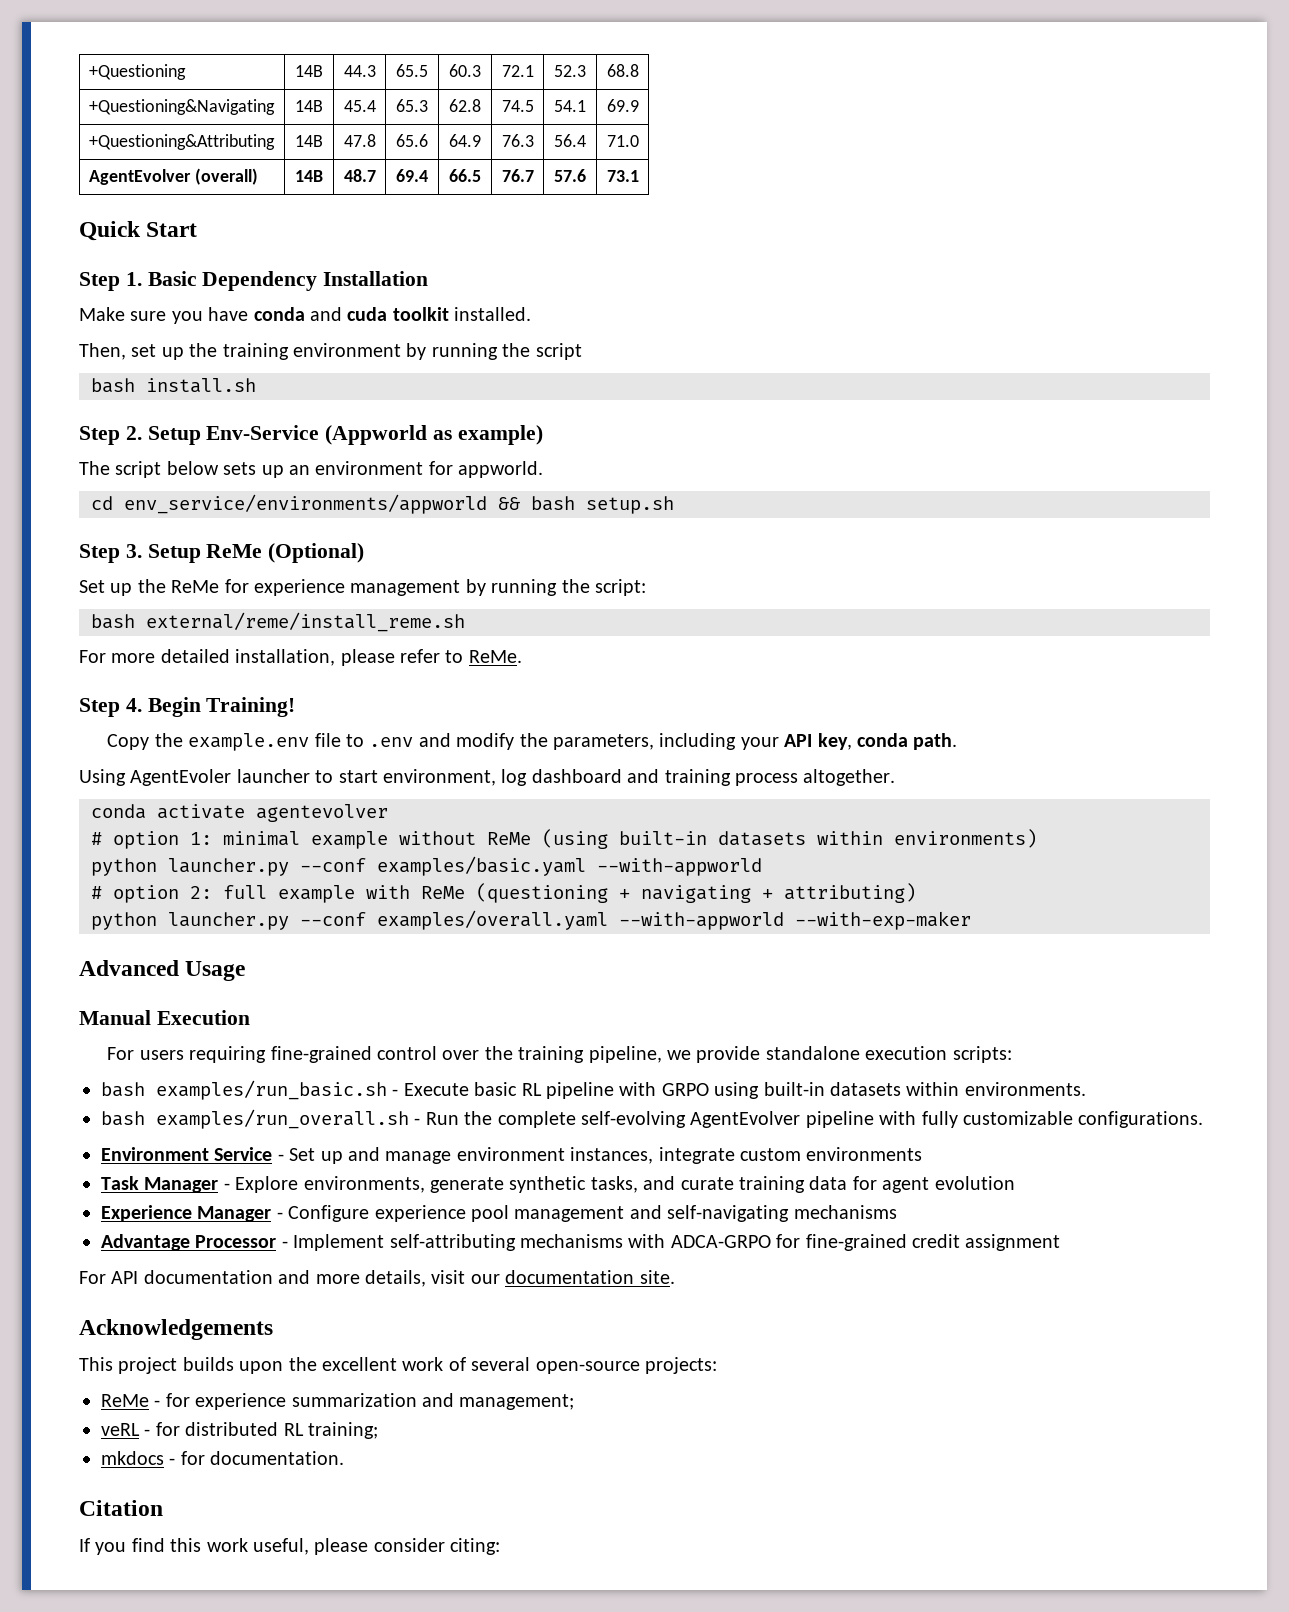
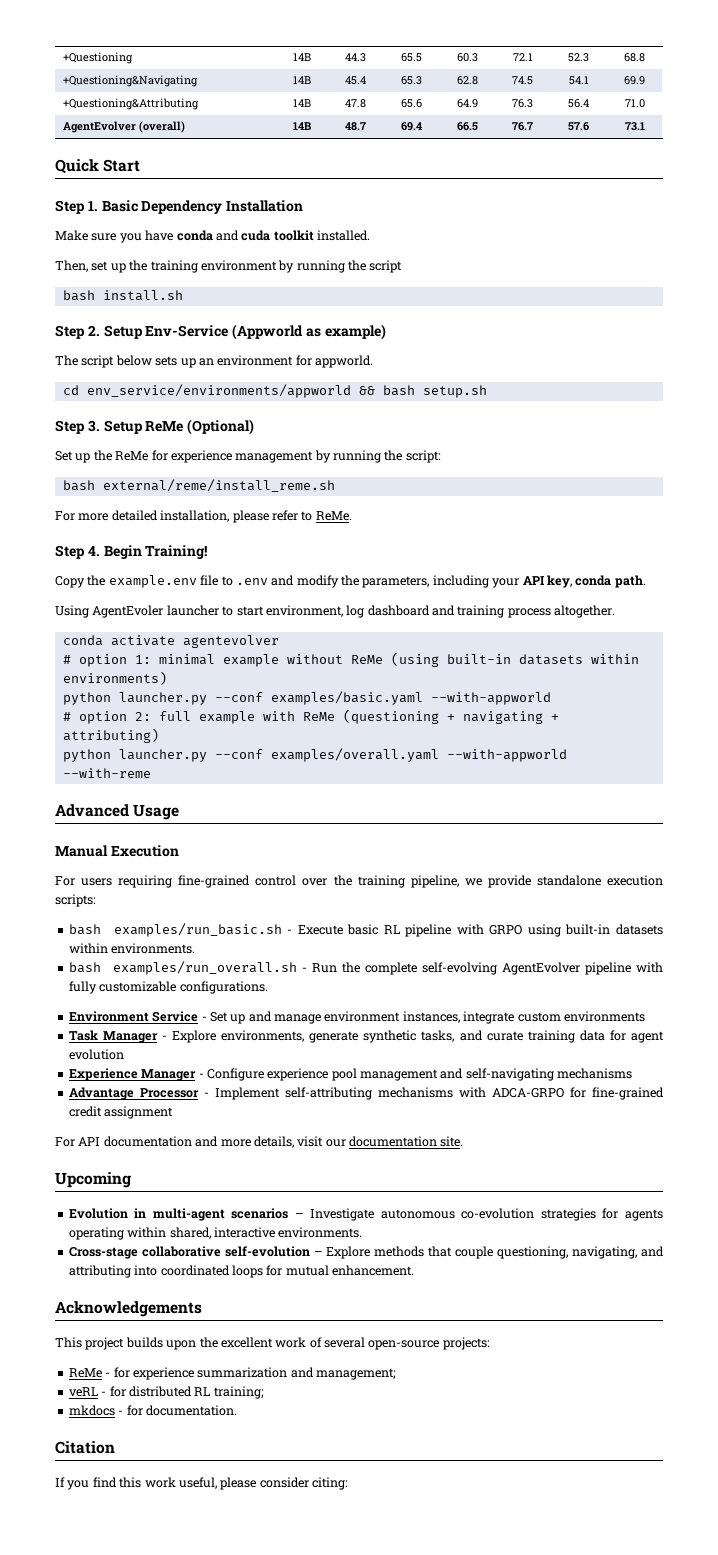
[795,911,971,930] --with-exp-maker -> [62,768,151,778] --with-reme
(675, 1277) none -> [55,1172,131,1188] [68,1208,663,1221] [68,1227,363,1240] [68,1246,664,1259] [68,1265,414,1278] // Upcoming // Evolution in multi-agent scenarios – Investigate autonomous co-evolution strategies for agents operating within shared, interactive environments. // Cross-stage collaborative self-evolution – Explore methods that couple questioning, navigating, and attributing into coordinated loops for mutual enhancement.

